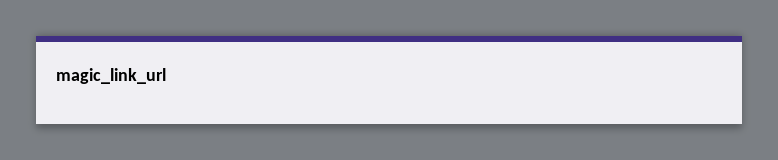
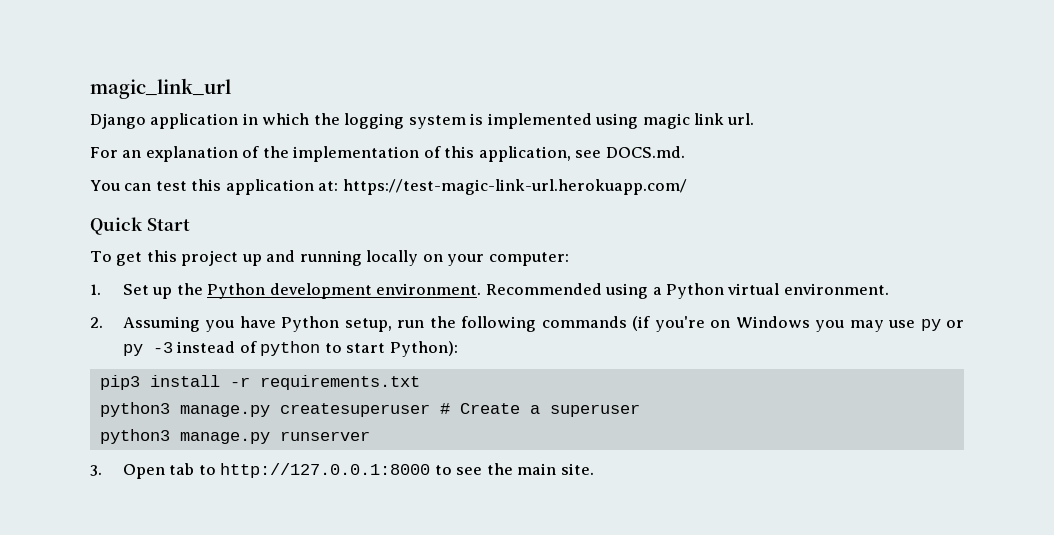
(166, 76) none -> [90,113,755,129] [90,146,685,162] [90,179,687,195] [90,217,190,235] [90,250,569,266] [90,283,889,299] [90,316,965,332] [122,341,458,357] [99,375,420,390] [99,402,640,417] [99,429,370,444] [90,463,594,479] // Django application in which the logging system is implemented using magic link url. // For an explanation of the implementation of this application, see DOCS.md. // You can test this application at: https://test-magic-link-url.herokuapp.com/ // Quick Start // To get this project up and running locally on your computer: // 1. Set up the Python development environment. Recommended using a Python virtual environment. // 2. Assuming you have Python setup, run the following commands (if you're on Windows you may use py or py -3 instead of python to start Python): // pip3 install -r requirements.txt // python3 manage.py createsuperuser # Create a superuser // python3 manage.py runserver // 3. Open tab to http://127.0.0.1:8000 to see the main site.

